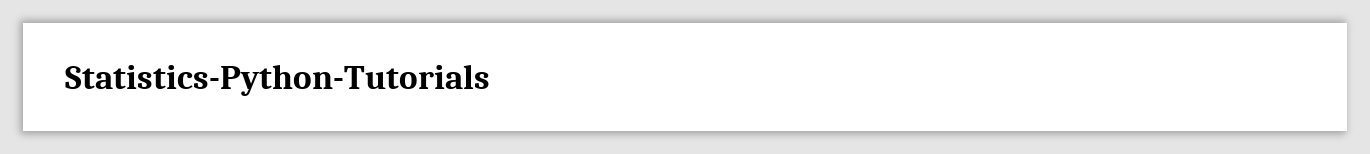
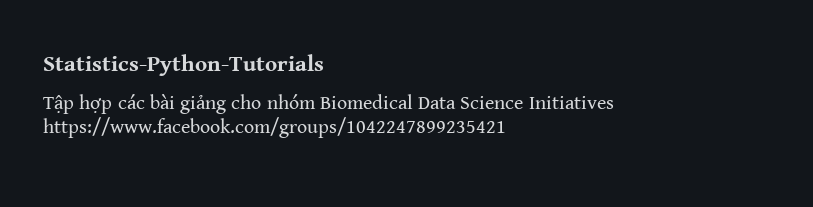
(490, 80) none -> [43,94,614,114] [43,117,506,138] // Tập hợp các bài giảng cho nhóm Biomedical Data Science Initiatives https://www.facebook.com/groups/1042247899235421

